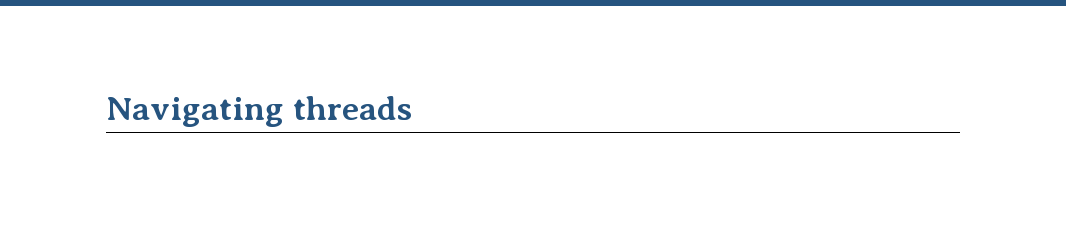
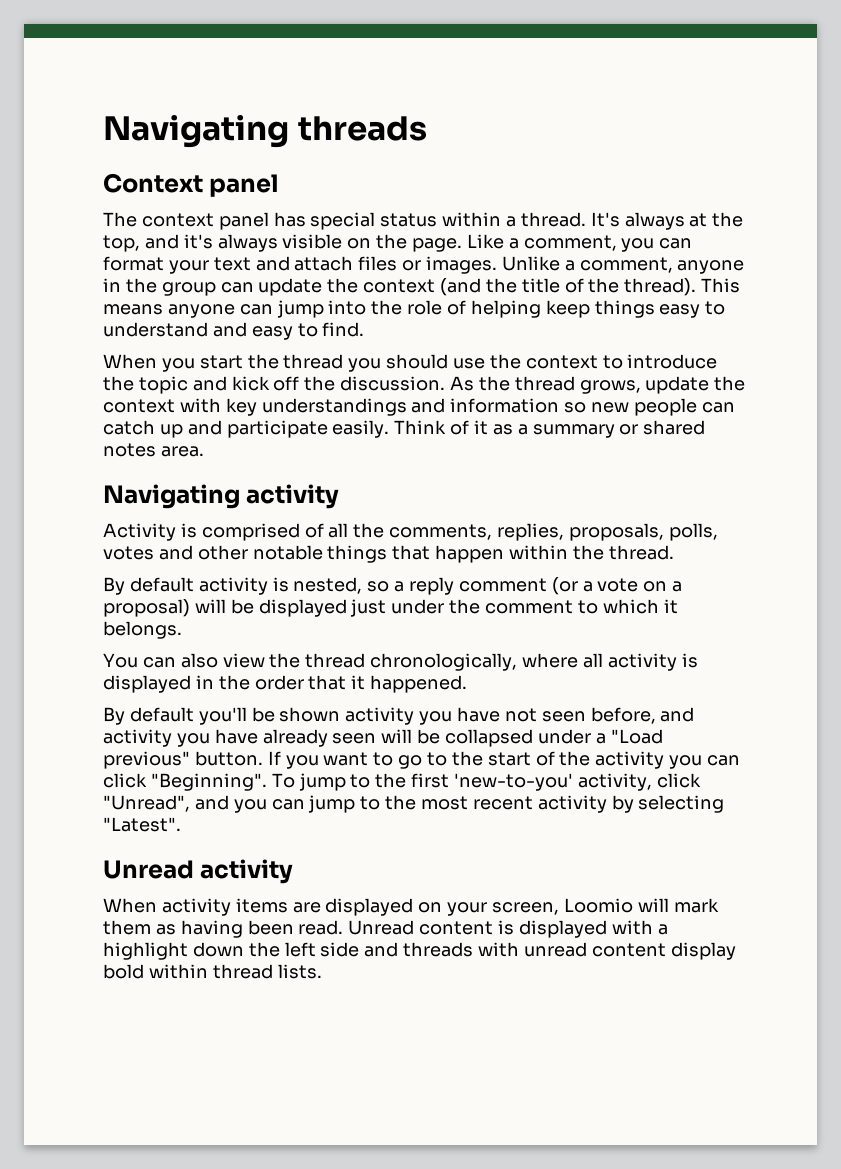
(413, 108) none -> [103,173,280,197] [103,212,744,230] [103,234,693,252] [103,256,745,274] [103,278,741,296] [103,300,726,318] [103,322,365,340] [103,354,718,372] [103,376,746,394] [103,398,735,416] [103,420,706,438] [103,443,204,457] [103,484,340,509] [103,523,718,541] [103,545,674,563] [103,577,683,595] [103,599,678,617] [103,621,182,639] [103,653,698,671] [103,675,468,693] [103,707,695,725] [103,729,663,747] [103,751,741,769] [103,773,701,791] [103,795,725,813] [103,817,181,832] [103,859,294,884] [103,898,719,916] [103,920,668,938] [103,942,736,960] [103,964,322,979] // Context panel // The context panel has special status within a thread. It's always at the top, and it's always visible on the page. Like a comment, you can format your text and attach files or images. Unlike a comment, anyone in the group can update the context (and the title of the thread). This means anyone can jump into the role of helping keep things easy to understand and easy to find. // When you start the thread you should use the context to introduce the topic and kick off the discussion. As the thread grows, update the context with key understandings and information so new people can catch up and participate easily. Think of it as a summary or shared notes area. // Navigating activity // Activity is comprised of all the comments, replies, proposals, polls, votes and other notable things that happen within the thread. // By default activity is nested, so a reply comment (or a vote on a proposal) will be displayed just under the comment to which it belongs. // You can also view the thread chronologically, where all activity is displayed in the order that it happened. // By default you'll be shown activity you have not seen before, and activity you have already seen will be collapsed under a "Load previous" button. If you want to go to the start of the activity you can click "Beginning". To jump to the first 'new-to-you' activity, click "Unread", and you can jump to the most recent activity by selecting "Latest". // Unread activity // When activity items are displayed on your screen, Loomio will mark them as having been read. Unread content is displayed with a highlight down the left side and threads with unread content display bold within thread lists.

